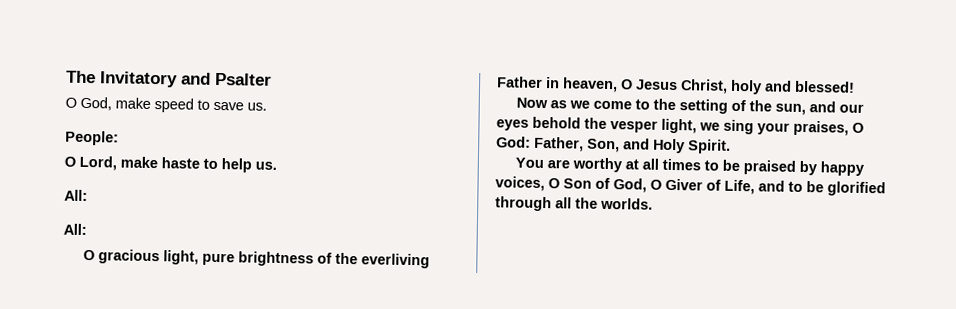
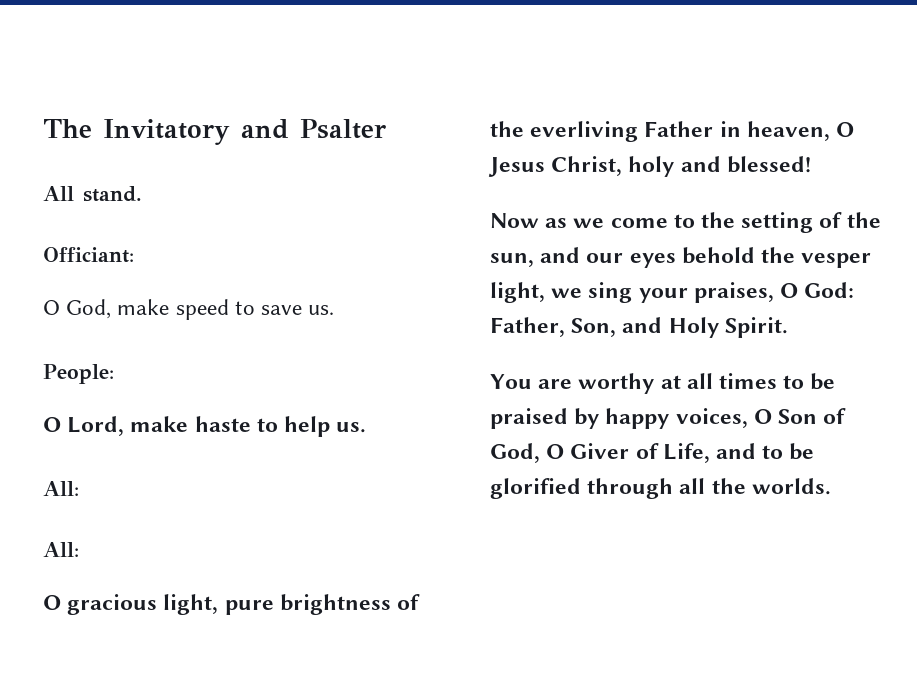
(272, 79) none -> [43,186,142,202] [43,247,134,263] // All stand. // Officiant:

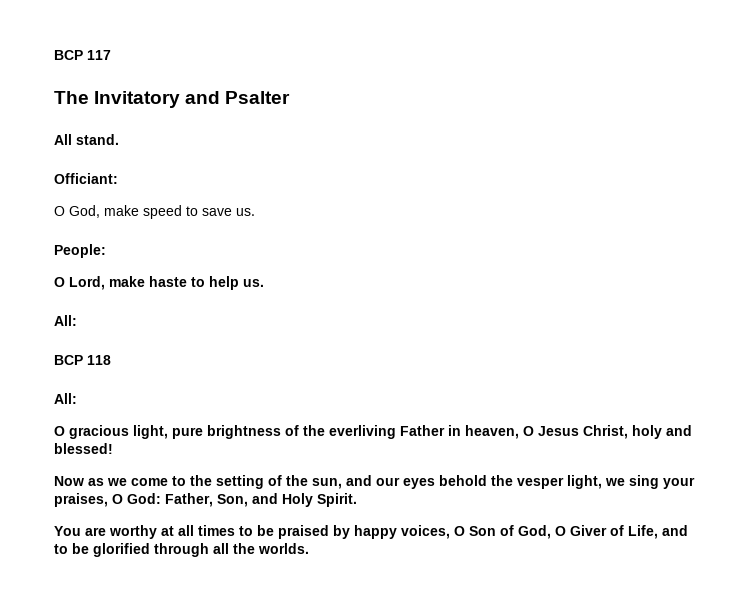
(43, 128) none -> [54,50,111,60] BCP 117 //
(79, 488) none -> [54,355,111,365] // BCP 118

